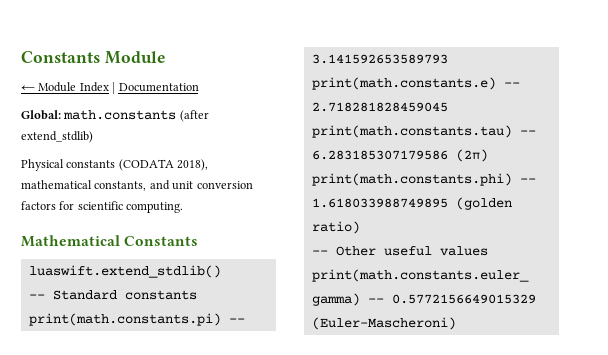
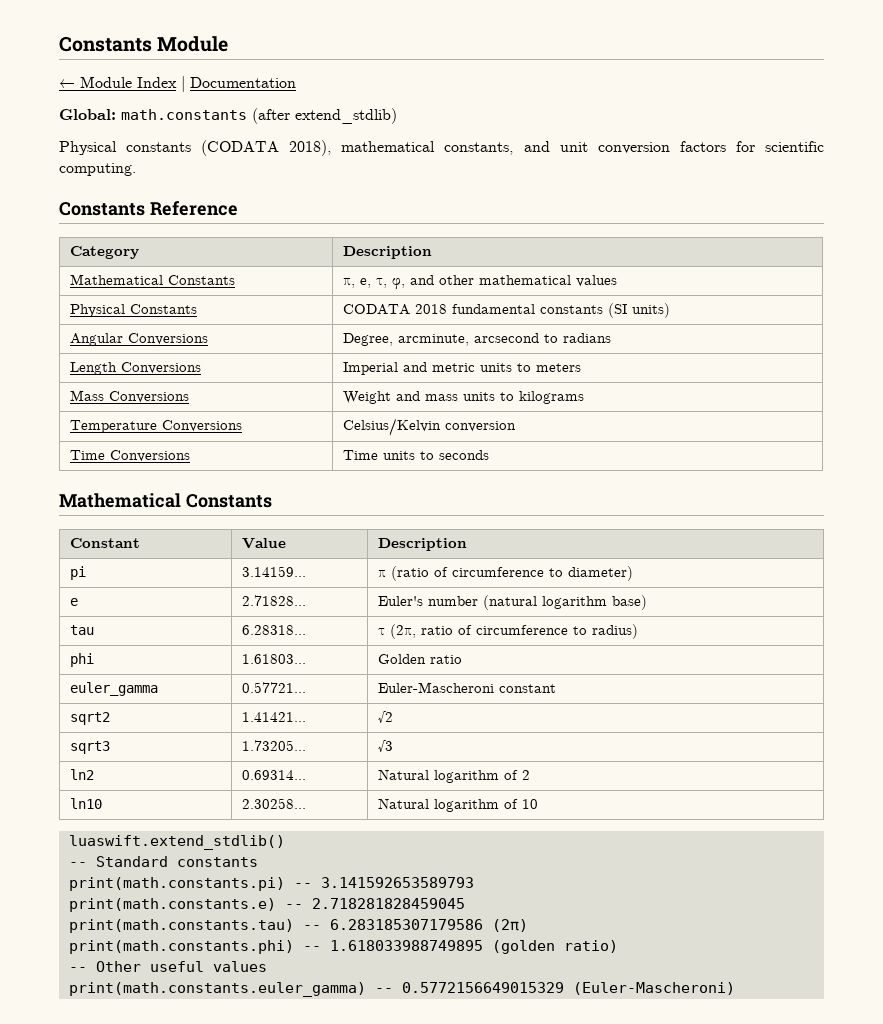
[21,235,199,247] Mathematical Constants -> [59,201,238,216] [69,246,139,259] [342,246,432,259] [69,274,235,285] [342,275,617,289] [69,304,197,317] [342,303,670,318] [69,333,208,346] [342,333,611,346] [69,362,201,375] [342,362,581,375] [69,390,189,403] [342,391,584,404] [69,420,242,433] [342,418,516,436] [69,450,190,462] [342,450,489,460] [59,493,272,508] [69,538,140,548] [241,538,286,549] [377,538,467,551] [69,566,86,580] [241,566,306,577] [377,566,633,581] [69,598,78,606] [241,595,306,606] [377,595,647,610] [69,625,94,635] [241,625,306,635] [377,624,638,639] [69,653,94,667] [241,654,306,664] [377,654,462,664] [69,682,158,696] [241,682,306,693] [377,682,556,693] [69,712,110,725] [241,712,306,722] [377,711,393,723] [69,741,110,754] [241,740,306,751] [377,740,393,752] [69,769,94,780] [241,770,306,780] [377,769,530,783] [69,798,102,809] [241,798,306,809] [377,798,538,812] Constants Reference // Category | Description // Mathematical Constants | π, e, τ, φ, and other mathematical values // Physical Constants | CODATA 2018 fundamental constants (SI units) // Angular Conversions | Degree, arcminute, arcsecond to radians // Length Conversions | Imperial and metric units to meters // Mass Conversions | Weight and mass units to kilograms // Temperature Conversions | Celsius/Kelvin conversion // Time Conversions | Time units to seconds // Mathematical Constants // Constant | Value | Description // pi | 3.14159... | π (ratio of circumference to diameter) // e | 2.71828... | Euler's number (natural logarithm base) // tau | 6.28318... | τ (2π, ratio of circumference to radius) // phi | 1.61803... | Golden ratio // euler_gamma | 0.57721... | Euler-Mascheroni constant // sqrt2 | 1.41421... | √2 // sqrt3 | 1.73205... | √3 // ln2 | 0.69314... | Natural logarithm of 2 // ln10 | 2.30258... | Natural logarithm of 10

